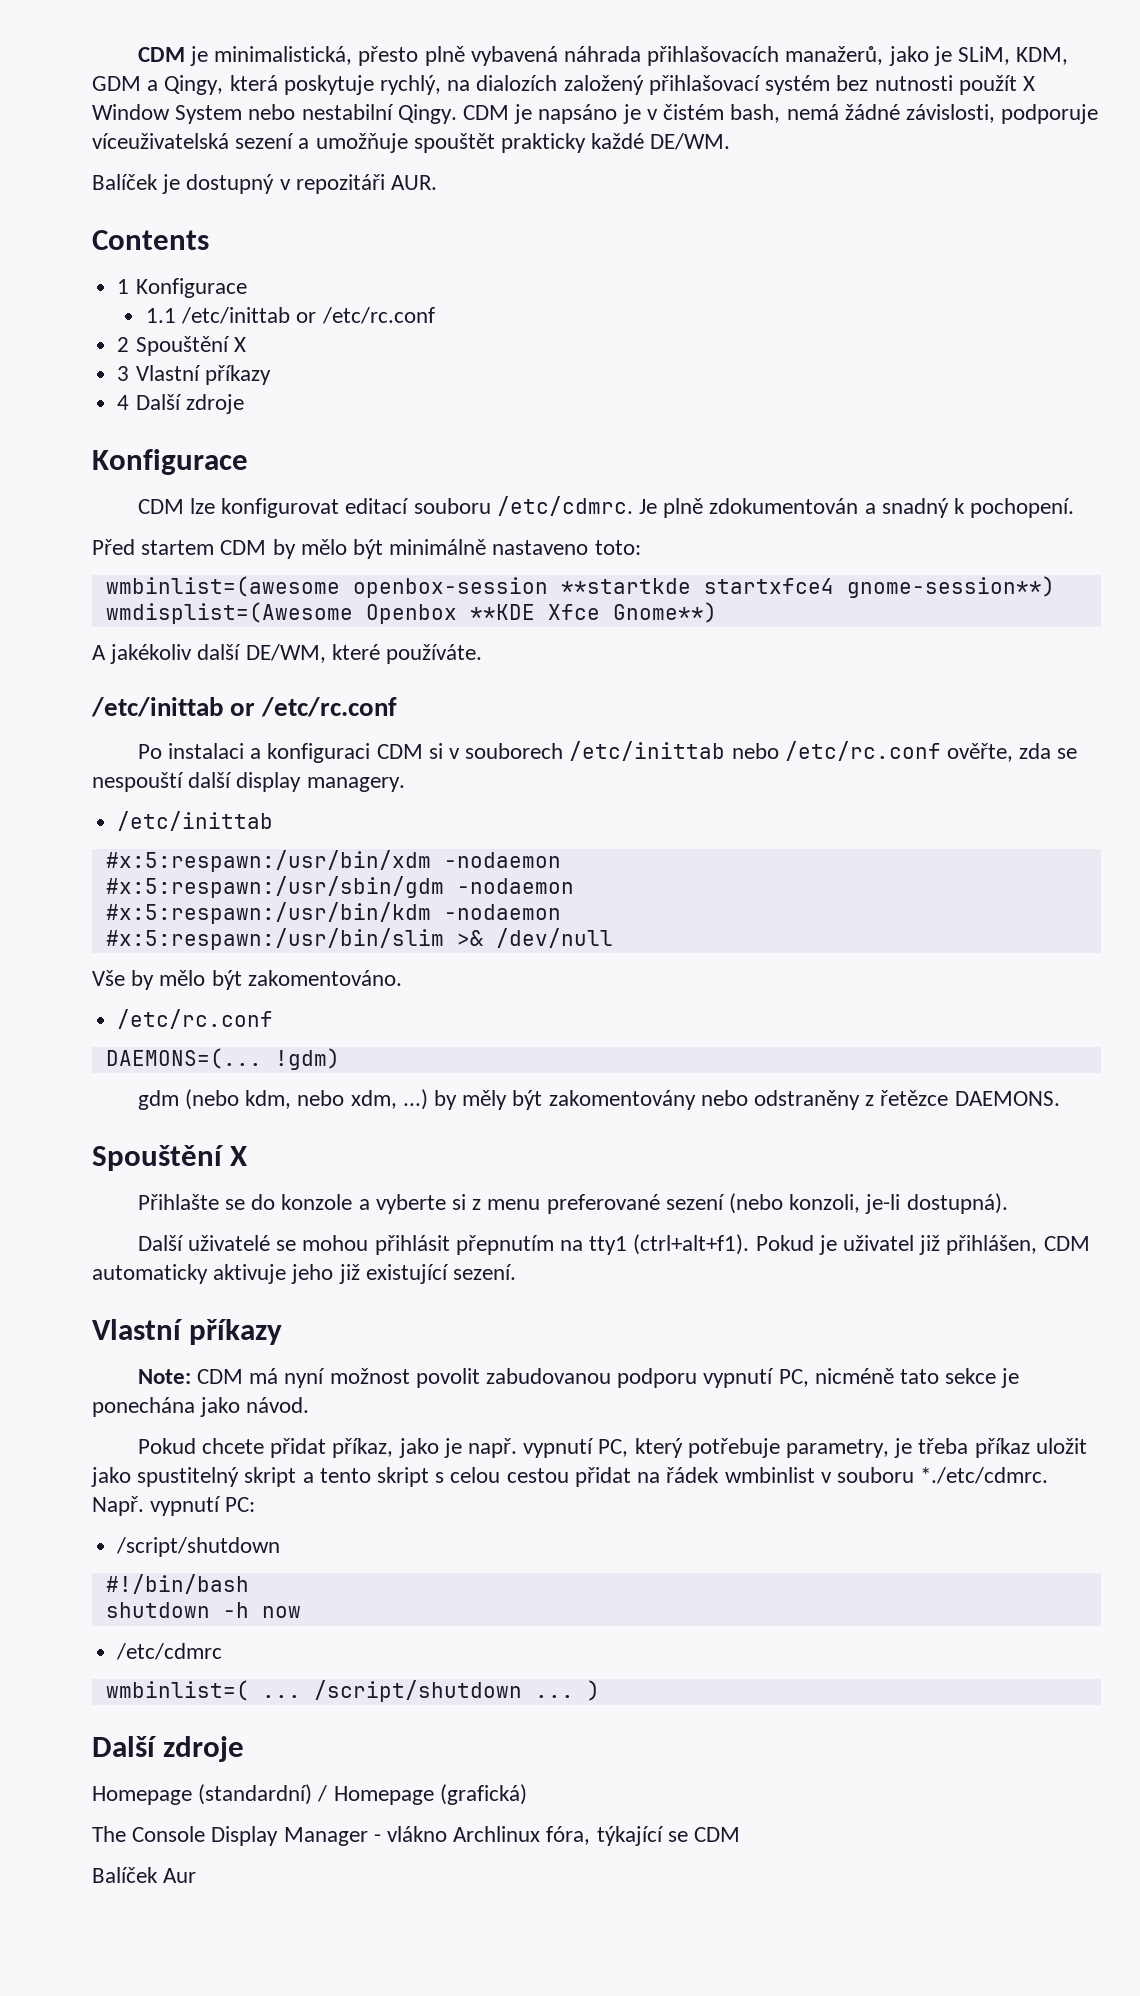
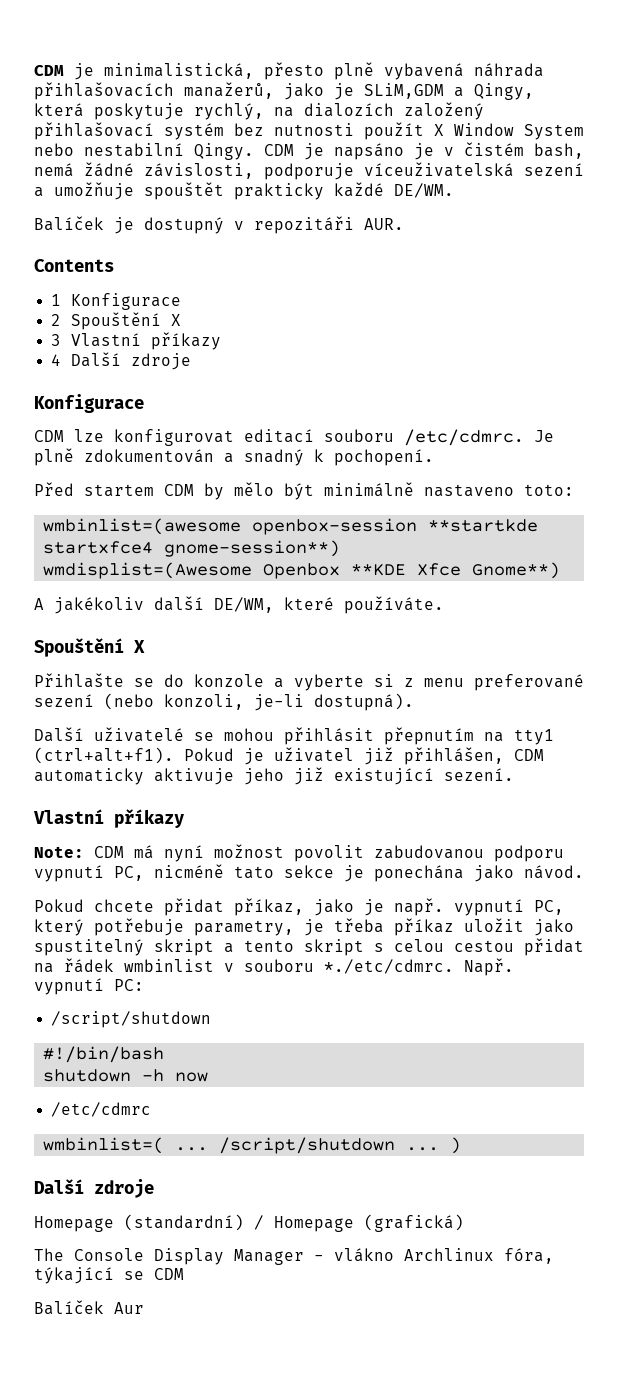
[958,46,1069,65] [92,76,141,91] SLiM, KDM, GDM -> [364,83,444,99] SLiM,GDM
[145,307,435,324] // 1.1 /etc/inittab or /etc/rc.conf -> (182, 301) none
[91,697,398,717] [137,741,1078,763] [92,772,405,792] [117,811,274,831] [105,850,561,872] [105,876,574,898] [105,902,561,924] [105,928,613,950] [92,970,402,990] [117,1009,274,1029] [105,1048,340,1070] [137,1089,1060,1110] // /etc/inittab or /etc/rc.conf // Po instalaci a konfiguraci CDM si v souborech /etc/inittab nebo /etc/rc.conf ověřte, zda se nespouští další display managery. // /etc/inittab // #x:5:respawn:/usr/bin/xdm -nodaemon // #x:5:respawn:/usr/sbin/gdm -nodaemon // #x:5:respawn:/usr/bin/kdm -nodaemon // #x:5:respawn:/usr/bin/slim >& /dev/null // Vše by mělo být zakomentováno. // /etc/rc.conf // DAEMONS=(... !gdm) // gdm (nebo kdm, nebo xdm, ...) by měly být zakomentovány nebo odstraněny z řetězce DAEMONS. -> (444, 605) none

